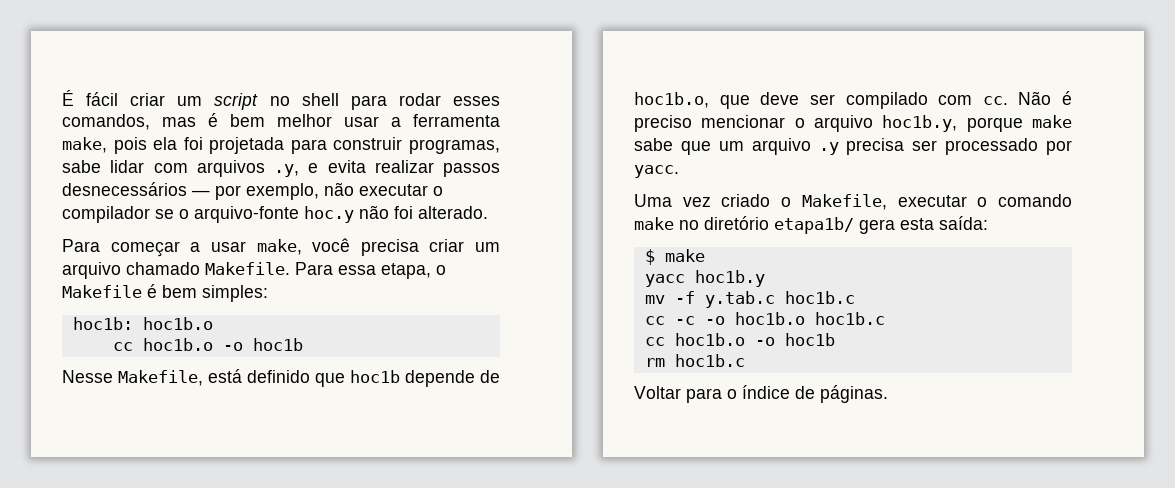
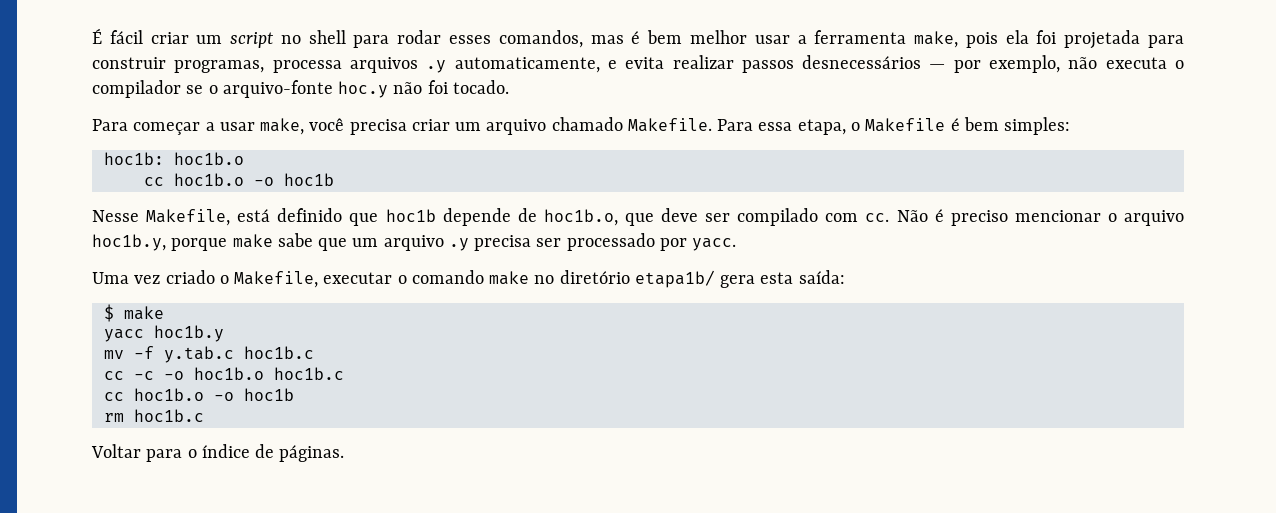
[62,160,299,177] sabe lidar com arquivos .y, -> [272,57,600,73] processa arquivos .y automaticamente,
[359,184,428,196] executar -> [1105,57,1167,69] executa
[418,206,488,219] alterado. -> [452,80,509,94] tocado.

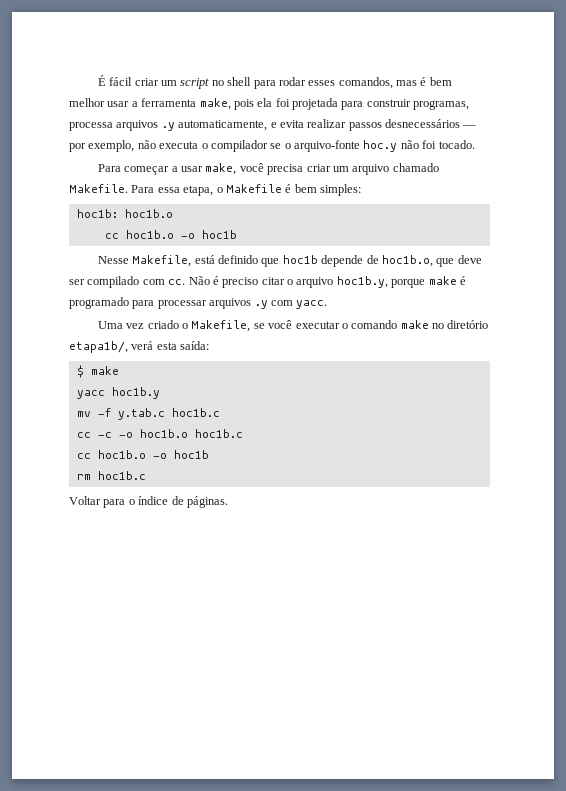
[1014,210,1101,222] mencionar -> [261,277,285,285] citar
[277,233,687,251] sabe que um arquivo .y precisa ser processado por -> [459,276,466,285] [69,297,293,309] é programado para processar arquivos .y com
(319, 279) none -> [253,320,293,329] se você
[634,270,756,288] etapa1b/ gera -> [69,341,154,353] etapa1b/, verá

